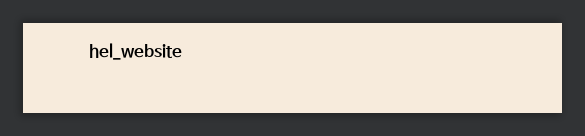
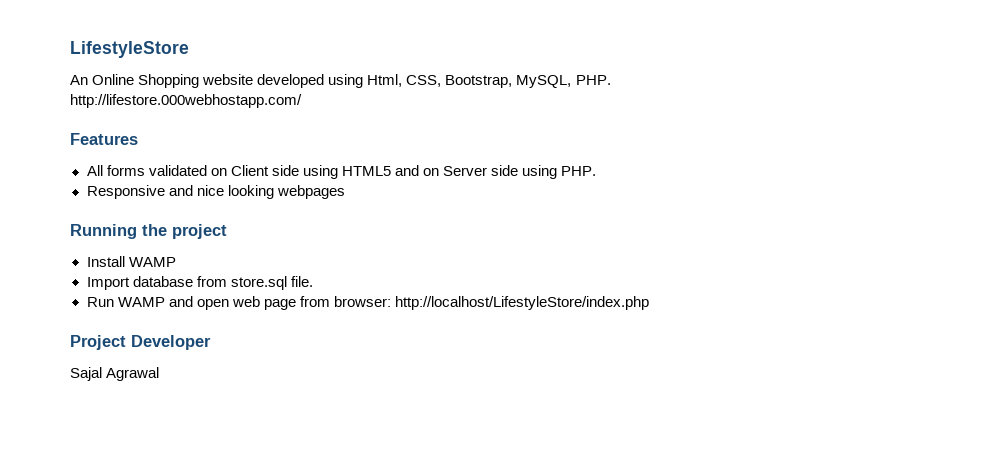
[89,43,182,60] hel_website -> [70,41,189,58] [70,74,611,88] [70,94,302,108] [70,133,138,145] [86,165,597,179] [86,185,345,199] [70,224,227,239] [86,256,176,267] [86,276,313,290] [86,296,649,310] [70,335,211,350] [70,367,160,381] LifestyleStore // An Online Shopping website developed using Html, CSS, Bootstrap, MySQL, PHP. // http://lifestore.000webhostapp.com/ // Features // All forms validated on Client side using HTML5 and on Server side using PHP. // Responsive and nice looking webpages // Running the project // Install WAMP // Import database from store.sql file. // Run WAMP and open web page from browser: http://localhost/LifestyleStore/index.php // Project Developer // Sajal Agrawal

